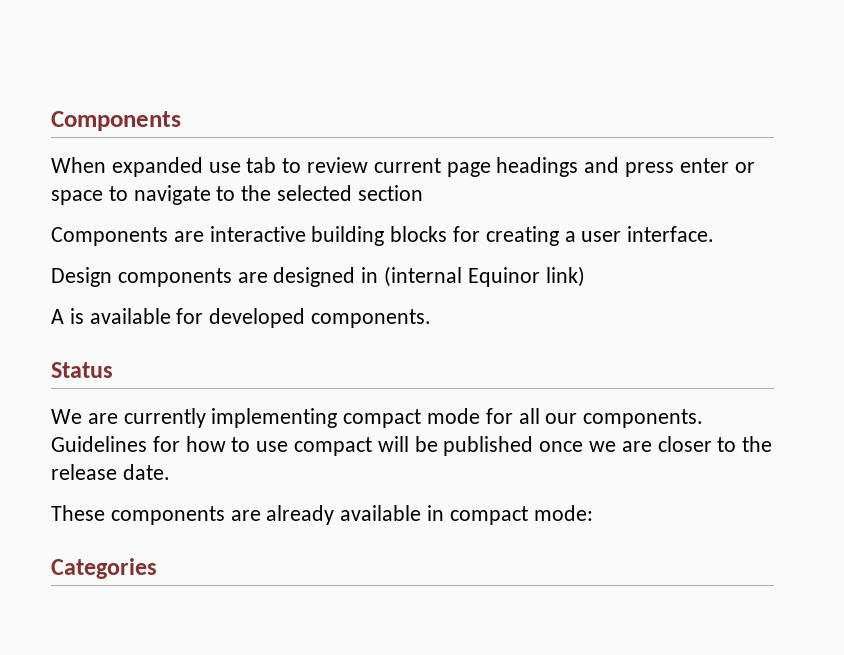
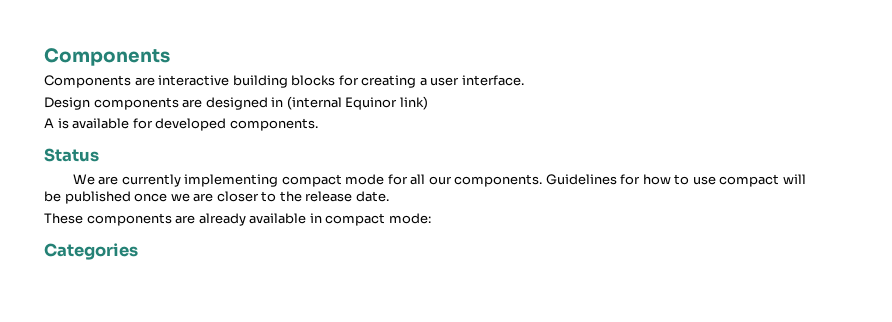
[51,111,181,131] [51,157,755,177] [51,185,423,205] Components // When expanded use tab to review current page headings and press enter or space to navigate to the selected section -> [44,48,170,66] Components

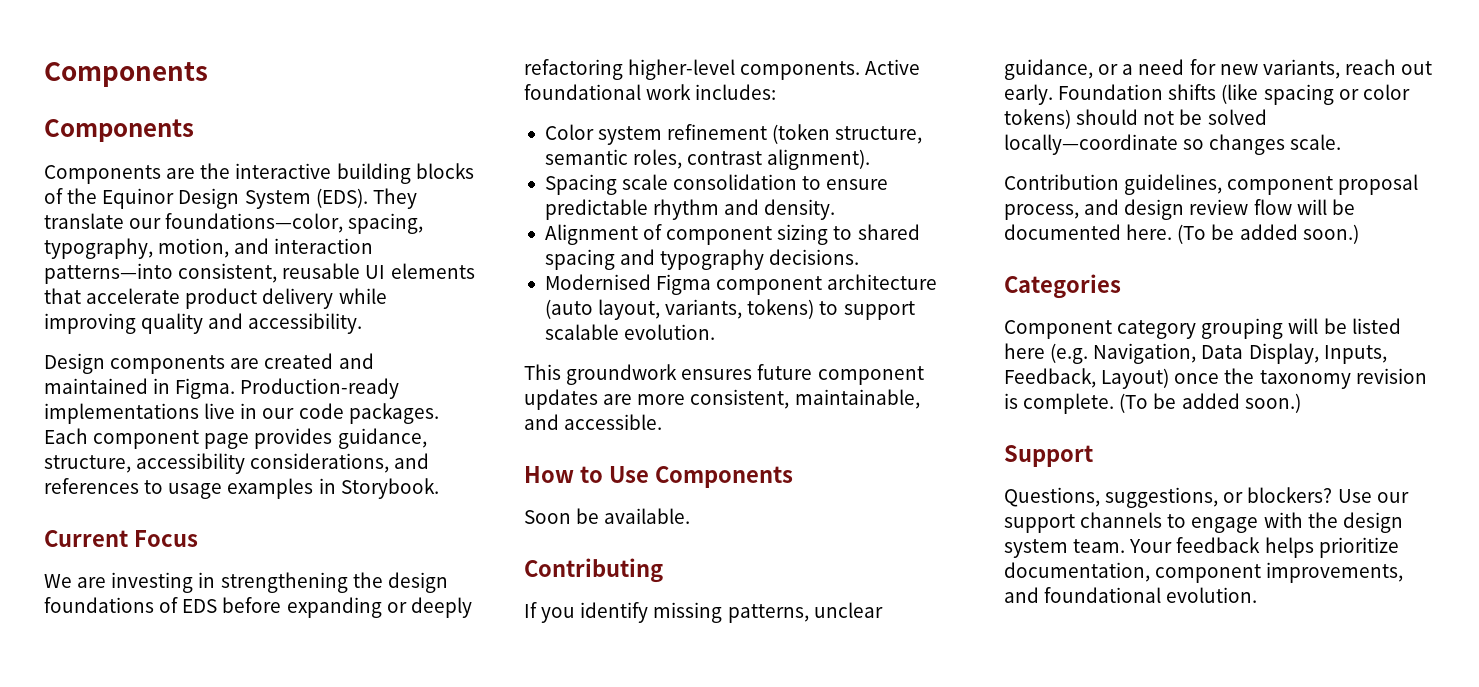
[44,48,170,66] [44,75,524,88] [44,96,428,110] [44,118,318,131] [44,148,99,162] [72,174,806,187] [44,191,389,204] [44,213,431,226] [44,243,138,260] Components // Components are interactive building blocks for creating a user interface. // Design components are designed in (internal Equinor link) // A is available for developed components. // Status // We are currently implementing compact mode for all our components. Guidelines for how to use compact will be published once we are closer to the release date. // These components are already available in compact mode: // Categories -> [44,62,208,87] [44,119,194,142] [44,163,474,184] [44,188,417,209] [44,213,424,234] [44,238,374,259] [44,263,475,284] [44,288,387,309] [44,313,363,334] [44,353,374,374] [44,378,400,399] [44,403,439,424] [44,428,427,449] [44,453,430,474] [44,478,439,499] [44,530,198,547] [44,572,448,593] [44,597,472,618] [524,59,921,80] [524,84,777,100] [544,124,923,145] [544,149,871,170] [544,174,889,195] [544,199,836,220] [544,224,920,245] [544,249,860,270] [544,274,938,295] [544,299,915,320] [544,324,716,340] [524,364,924,385] [524,389,920,410] [524,414,663,430] [524,466,793,488] [524,508,691,524] [524,558,663,583] [524,602,883,623] [1004,59,1433,80] [1004,84,1410,105] [1004,109,1267,129] [1004,134,1342,155] [1004,174,1419,195] [1004,199,1355,220] [1004,224,1359,244] [1004,274,1121,299] [1004,318,1401,339] [1004,343,1387,364] [1004,368,1427,389] [1004,393,1301,414] [1004,445,1093,467] [1004,487,1409,508] [1004,512,1403,533] [1004,537,1399,558] [1004,562,1404,583] [1004,587,1258,603] Components // Components // Components are the interactive building blocks of the Equinor Design System (EDS). They translate our foundations—color, spacing, typography, motion, and interaction patterns—into consistent, reusable UI elements that accelerate product delivery while improving quality and accessibility. // Design components are created and maintained in Figma. Production‑ready implementations live in our code packages. Each component page provides guidance, structure, accessibility considerations, and references to usage examples in Storybook. // Current Focus // We are investing in strengthening the design foundations of EDS before expanding or deeply refactoring higher‑level components. Active foundational work includes: // Color system refinement (token structure, semantic roles, contrast alignment). // Spacing scale consolidation to ensure predictable rhythm and density. // Alignment of component sizing to shared spacing and typography decisions. // Modernised Figma component architecture (auto layout, variants, tokens) to support scalable evolution. // This groundwork ensures future component updates are more consistent, maintainable, and accessible. // How to Use Components // Soon be available. // Contributing // If you identify missing patterns, unclear guidance, or a need for new variants, reach out early. Foundation shifts (like spacing or color tokens) should not be solved locally—coordinate so changes scale. // Contribution guidelines, component proposal process, and design review flow will be documented here. (To be added soon.) // Categories // Component category grouping will be listed here (e.g. Navigation, Data Display, Inputs, Feedback, Layout) once the taxonomy revision is complete. (To be added soon.) // Support // Questions, suggestions, or blockers? Use our support channels to engage with the design system team. Your feedback helps prioritize documentation, component improvements, and foundational evolution.

